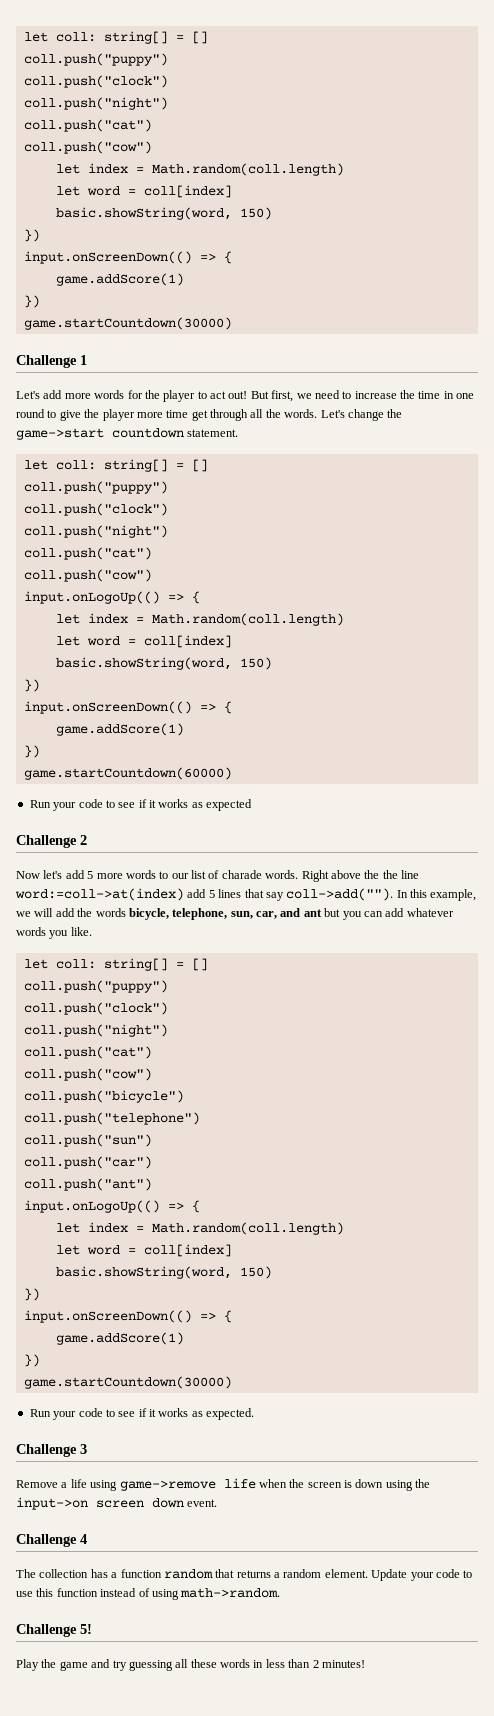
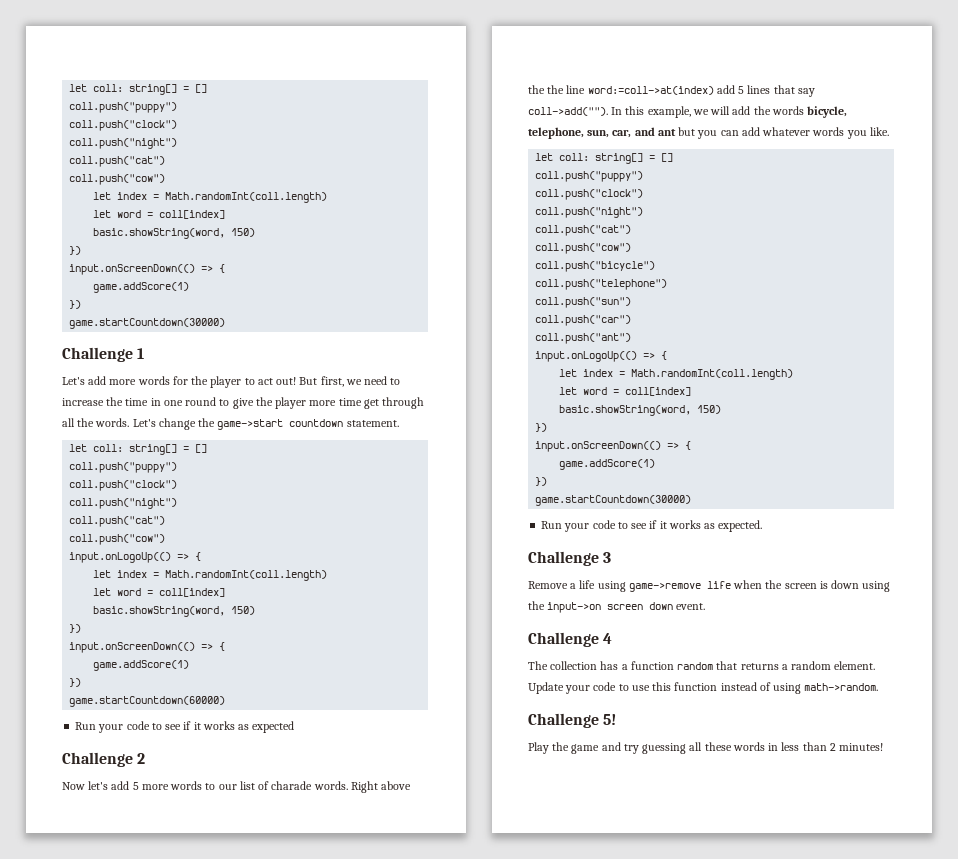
[151,163,344,176] Math.random(coll.length) -> [165,192,328,203] Math.randomInt(coll.length)
[151,613,344,626] Math.random(coll.length) -> [165,570,328,581] Math.randomInt(coll.length)
[151,1222,344,1235] Math.random(coll.length) -> [631,369,794,380] Math.randomInt(coll.length)

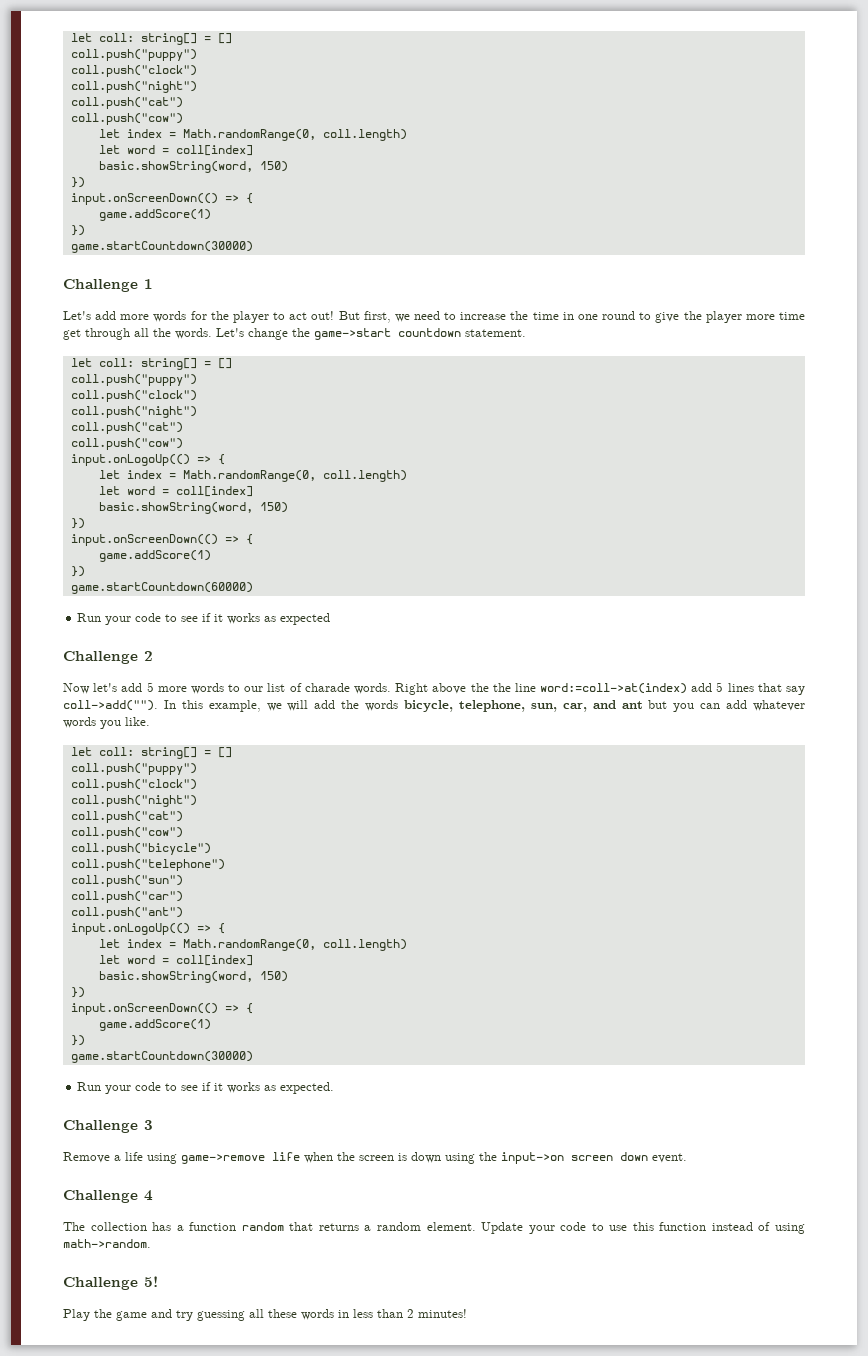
[165,192,328,203] Math.randomInt(coll.length) -> [182,129,407,141] Math.randomRange(0, coll.length)
[165,570,328,581] Math.randomInt(coll.length) -> [182,470,407,482] Math.randomRange(0, coll.length)
[631,369,794,380] Math.randomInt(coll.length) -> [182,939,407,951] Math.randomRange(0, coll.length)

